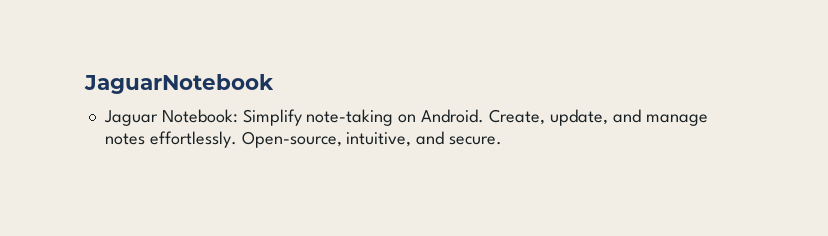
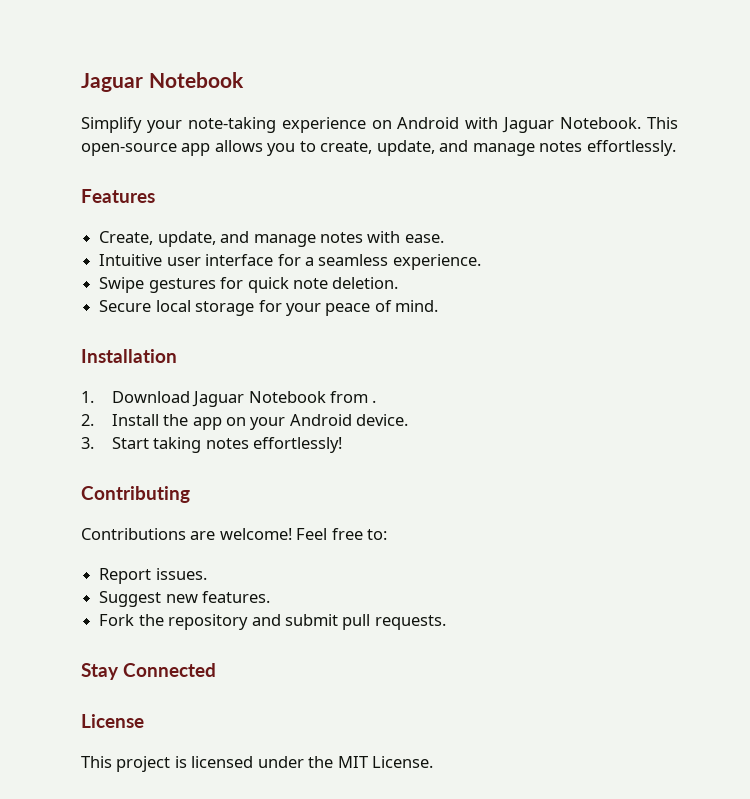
[84,74,274,94] [103,109,485,126] JaguarNotebook // Jaguar Notebook: Simplify note-taking on Android. -> [81,72,244,92] [81,117,679,133] [81,140,676,156] [81,189,155,203] Jaguar Notebook // Simplify your note-taking experience on Android with Jaguar Notebook. This open-source app allows you to create, update, and manage notes effortlessly. // Features //
[149,131,503,148] effortlessly. Open-source, intuitive, and secure. -> [367,231,444,243] [99,254,481,270] [99,277,399,293] [99,300,439,316] [81,349,177,363] [81,391,377,407] [81,414,409,430] [81,437,342,453] [81,486,190,503] [81,528,388,540] [99,568,207,584] [99,591,271,607] [99,614,446,630] [81,663,217,680] [81,714,144,728] [81,756,434,772] with ease. // Intuitive user interface for a seamless experience. // Swipe gestures for quick note deletion. // Secure local storage for your peace of mind. // Installation // 1. Download Jaguar Notebook from . // 2. Install the app on your Android device. // 3. Start taking notes effortlessly! // Contributing // Contributions are welcome! Feel free to: // Report issues. // Suggest new features. // Fork the repository and submit pull requests. // Stay Connected // License // This project is licensed under the MIT License.

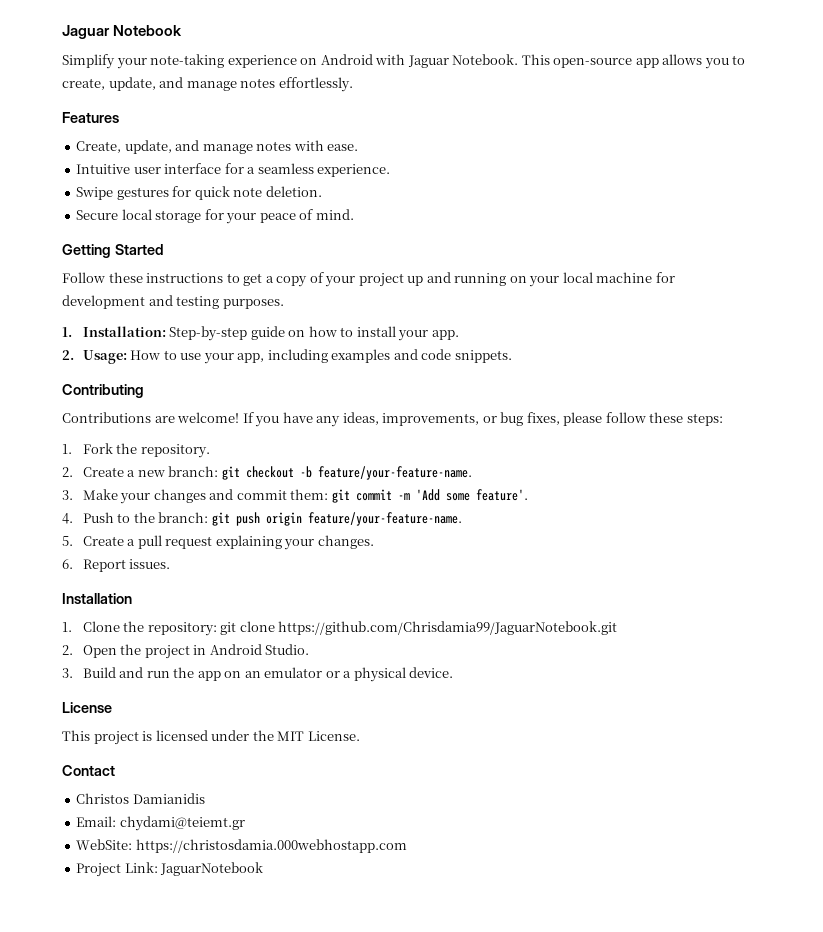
[81,349,177,363] [81,391,377,407] [81,414,409,430] [81,437,342,453] [81,486,190,503] [81,528,388,540] [99,568,207,584] [99,591,271,607] [99,614,446,630] [81,663,217,680] Installation // 1. Download Jaguar Notebook from . // 2. Install the app on your Android device. // 3. Start taking notes effortlessly! // Contributing // Contributions are welcome! Feel free to: // Report issues. // Suggest new features. // Fork the repository and submit pull requests. // Stay Connected -> [62,244,164,258] [62,272,675,287] [62,295,284,309] [62,326,459,341] [62,349,512,364] [62,384,144,398] [62,412,723,427] [62,443,210,458] [62,466,472,480] [62,489,528,504] [62,512,462,526] [62,535,374,550] [62,559,171,572] [62,593,132,604] [62,621,618,636] [62,644,310,659] [62,667,454,682] Getting Started // Follow these instructions to get a copy of your project up and running on your local machine for development and testing purposes. // 1. Installation: Step-by-step guide on how to install your app. // 2. Usage: How to use your app, including examples and code snippets. // Contributing // Contributions are welcome! If you have any ideas, improvements, or bug fixes, please follow these steps: // 1. Fork the repository. // 2. Create a new branch: git checkout -b feature/your-feature-name. // 3. Make your changes and commit them: git commit -m 'Add some feature'. // 4. Push to the branch: git push origin feature/your-feature-name. // 5. Create a pull request explaining your changes. // 6. Report issues. // Installation // 1. Clone the repository: git clone https://github.com/Chrisdamia99/JaguarNotebook.git // 2. Open the project in Android Studio. // 3. Build and run the app on an emulator or a physical device.
(434, 762) none -> [62,765,115,776] [76,793,205,804] [76,816,245,831] [76,839,407,853] [76,862,264,877] // Contact // Christos Damianidis // Email: chydami@teiemt.gr // WebSite: https://christosdamia.000webhostapp.com // Project Link: JaguarNotebook

